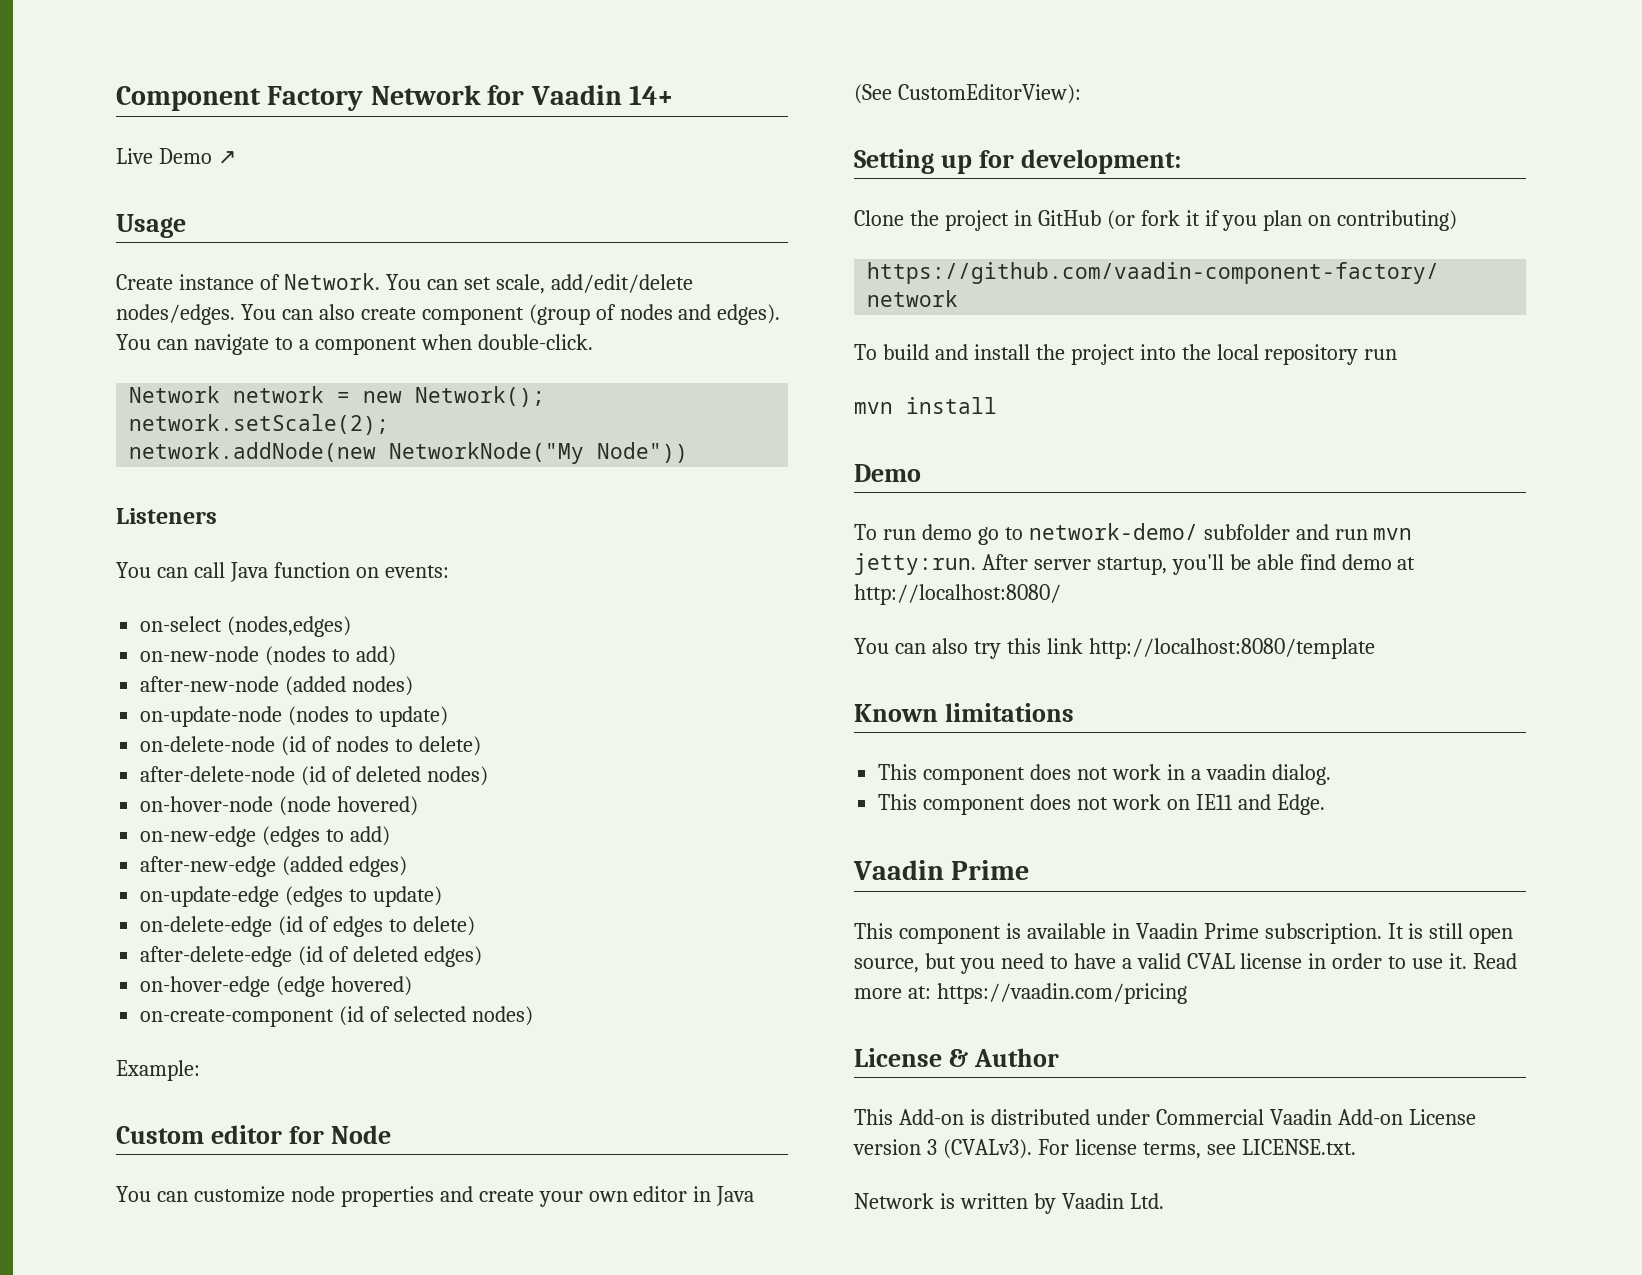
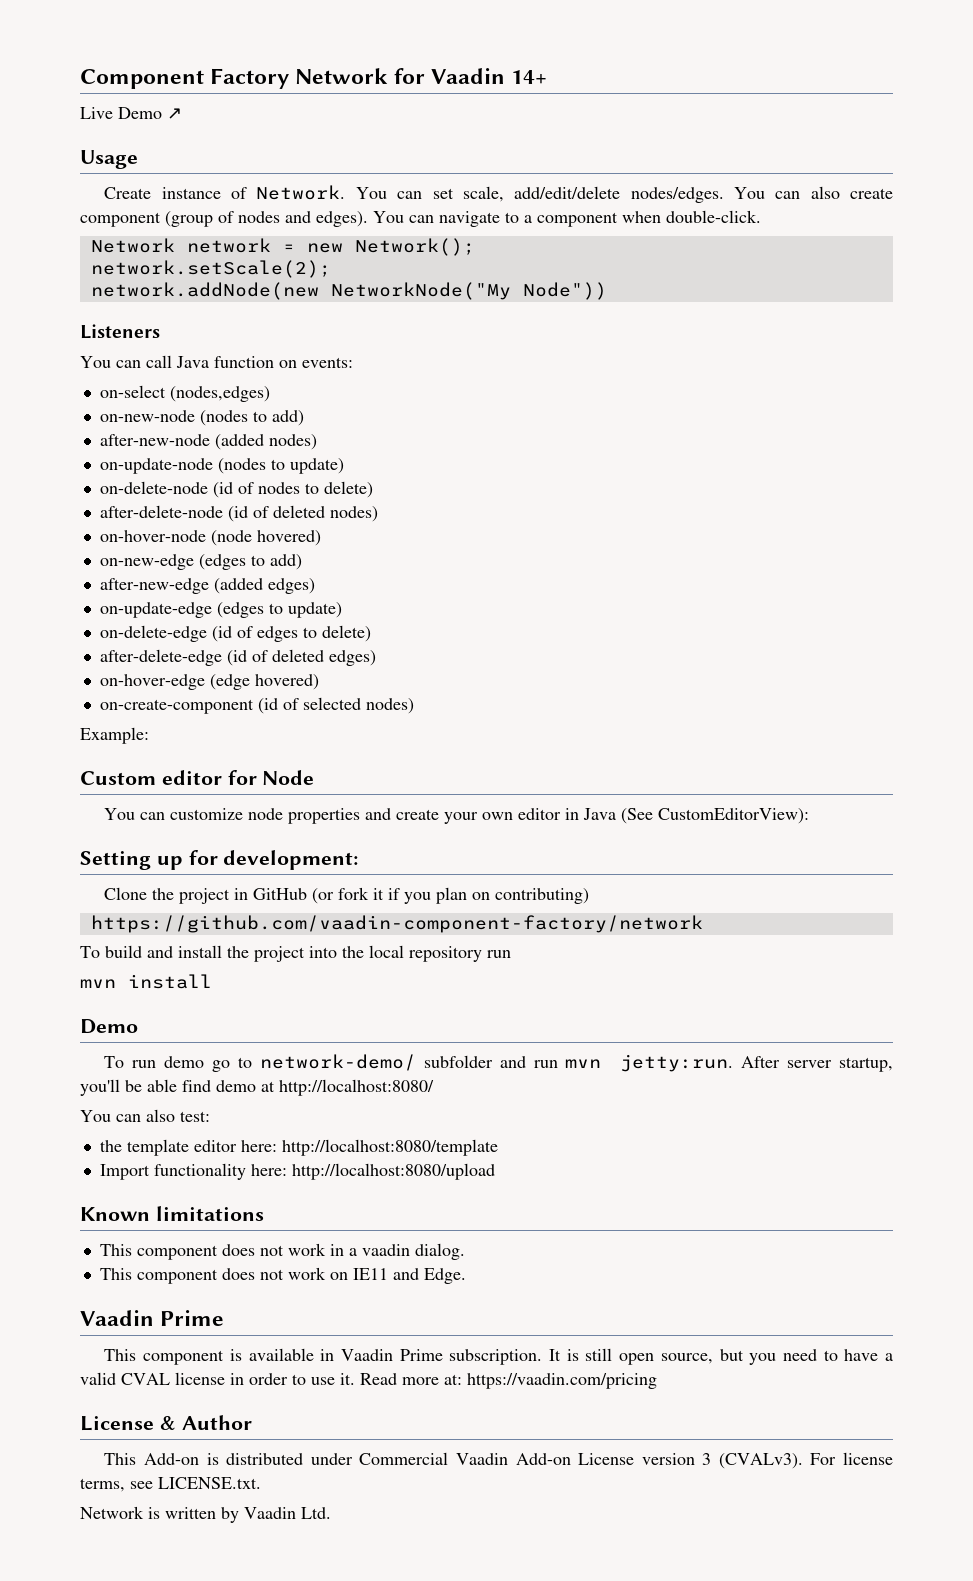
[973,638,1375,659] try this link http://localhost:8080/template -> [180,1111,210,1122] [99,1139,498,1156] [99,1163,495,1180] test: // the template editor here: http://localhost:8080/template // Import functionality here: http://localhost:8080/upload

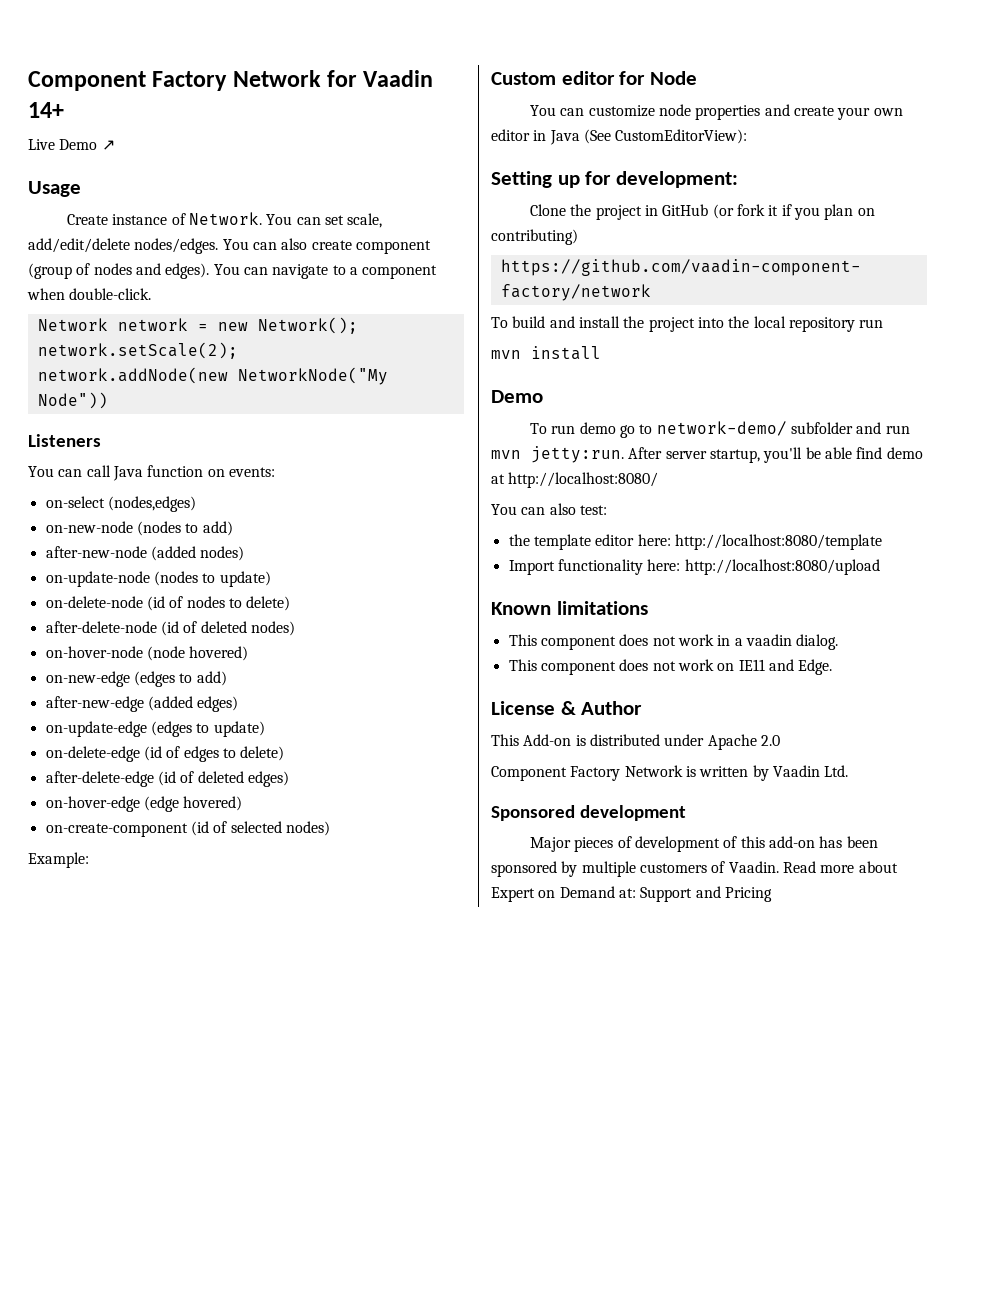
[80,1310,225,1326] [104,1348,894,1365] [80,1372,657,1389] // Vaadin Prime // This component is available in Vaadin Prime subscription. It is still open source, but you need to have a valid CVAL license in order to use it. Read more at: https://vaadin.com/pricing -> (833, 667) none
[359,1452,893,1469] [80,1477,261,1492] Commercial Vaadin Add-on License version 3 (CVALv3). For license terms, see LICENSE.txt. // -> [707,734,780,750] [491,766,621,781] Apache 2.0 // Component Factory
(331, 1513) none -> [491,805,686,821] [530,836,878,852] [491,861,898,877] [491,886,772,902] // Sponsored development // Major pieces of development of this add-on has been sponsored by multiple customers of Vaadin. Read more about Expert on Demand at: Support and Pricing

